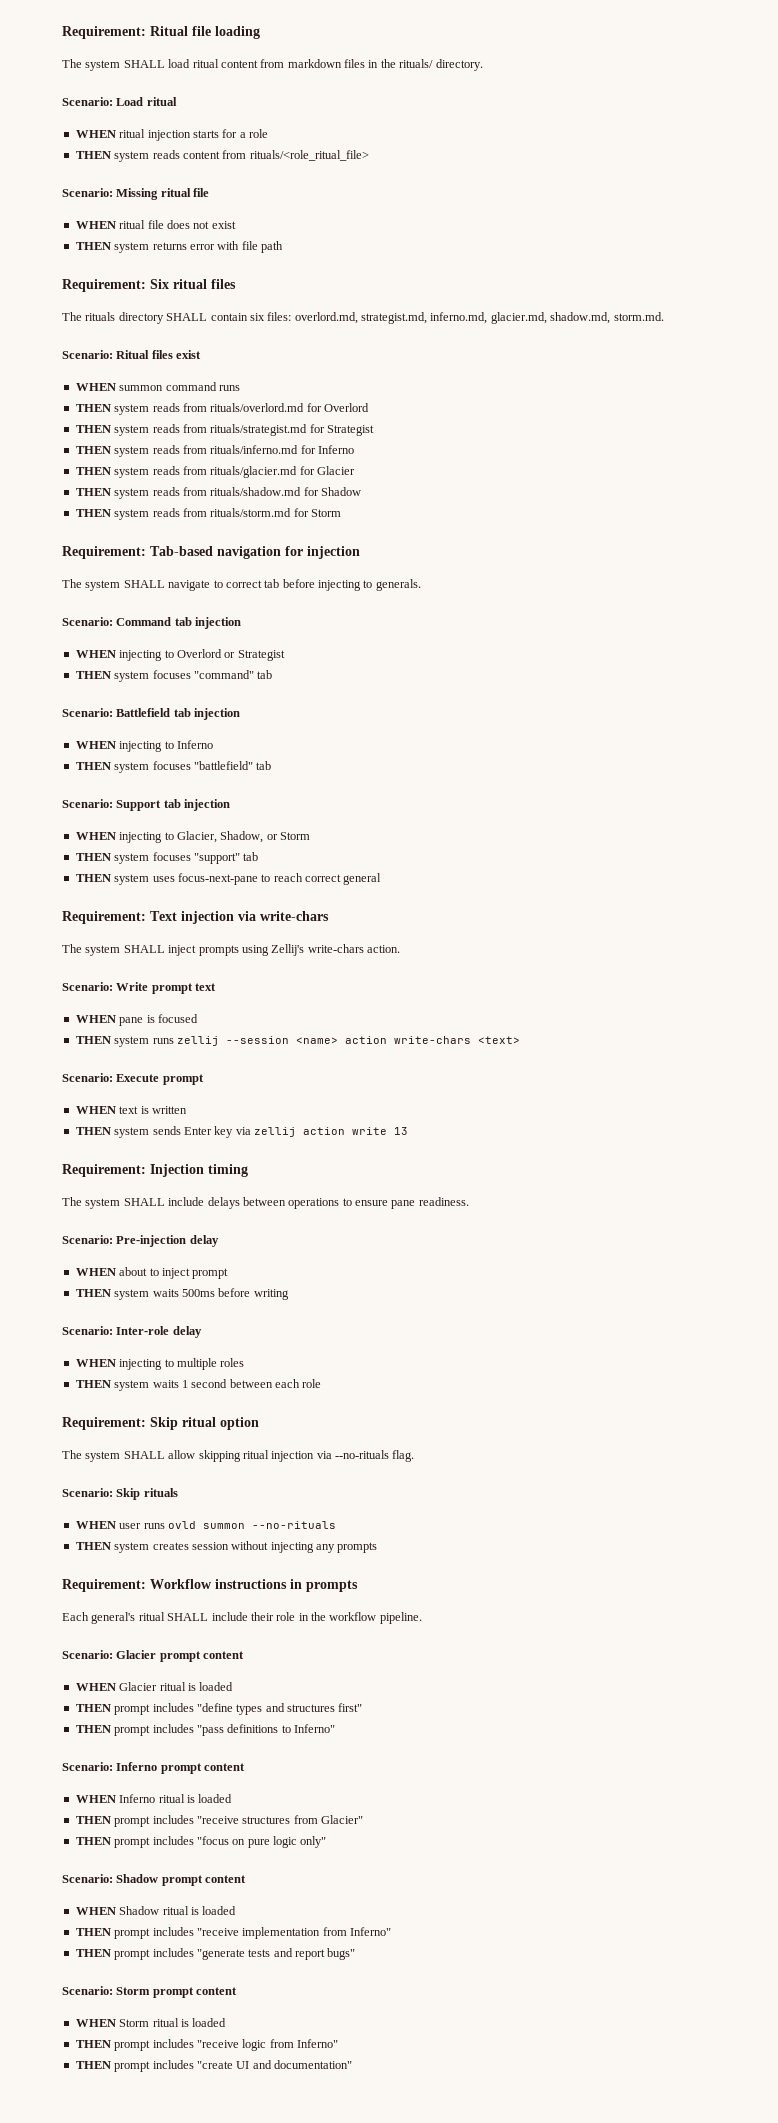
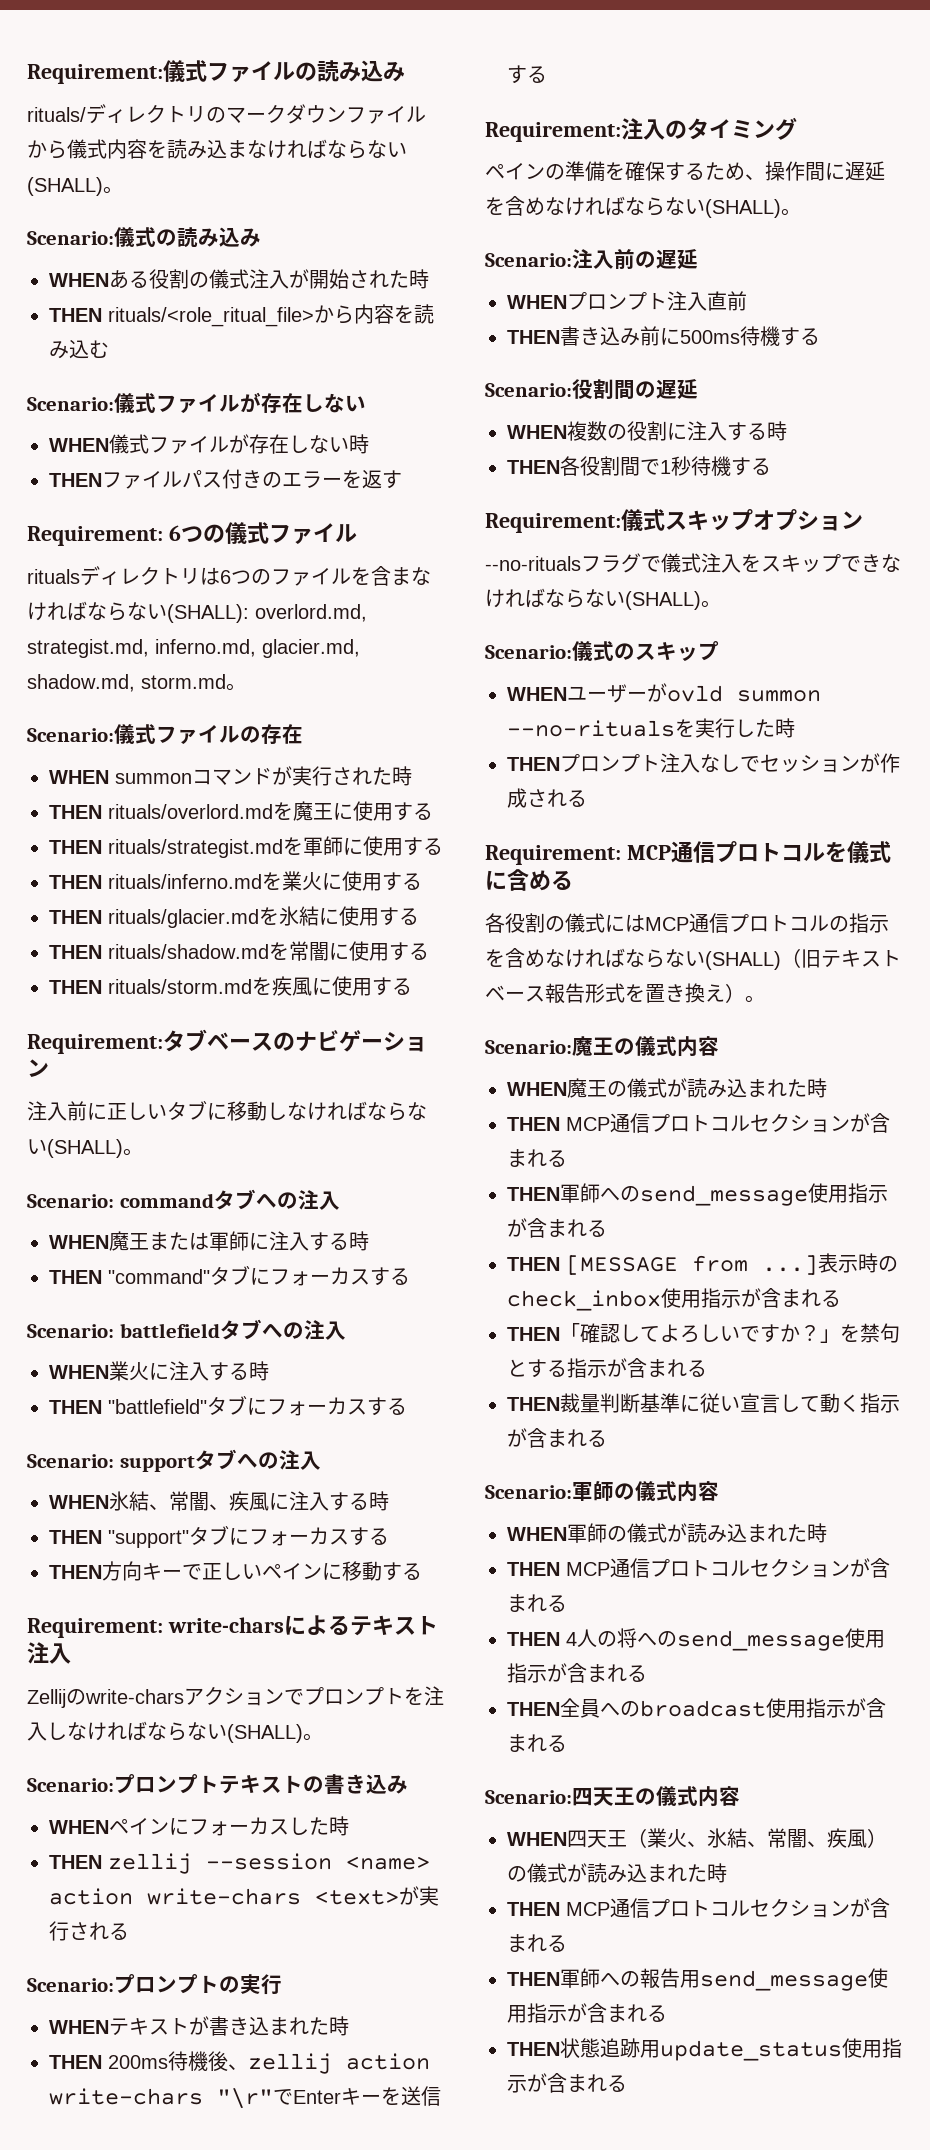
[62,26,260,39] [62,59,483,71] [62,97,177,106] [75,129,268,141] [75,150,369,162] [62,188,210,200] [75,220,236,229] [75,241,283,253] [62,279,236,292] [62,312,292,324] Requirement: Ritual file loading // The system SHALL load ritual content from markdown files in the rituals/ directory. // Scenario: Load ritual // WHEN ritual injection starts for a role // THEN system reads content from rituals/<role_ritual_file> // Scenario: Missing ritual file // WHEN ritual file does not exist // THEN system returns error with file path // Requirement: Six ritual files // The rituals directory SHALL contain six files: -> [27,60,405,84] [27,104,426,124] [27,139,407,159] [27,177,123,196] [27,227,261,248] [49,269,429,289] [49,304,434,327] [49,339,109,359] [27,392,366,414] [49,434,369,454] [49,469,402,489] [27,522,357,546] [27,566,431,586] [27,601,249,623] Requirement:儀式ファイルの読み込み // rituals/ディレクトリのマークダウンファイルから儀式内容を読み込まなければならない(SHALL)。 // Scenario:儀式の読み込み // WHENある役割の儀式注入が開始された時 // THEN rituals/<role_ritual_file>から内容を読み込む // Scenario:儀式ファイルが存在しない // WHEN儀式ファイルが存在しない時 // THENファイルパス付きのエラーを返す // Requirement: 6つの儀式ファイル // ritualsディレクトリは6つのファイルを含まなければならない(SHALL):
[613,312,664,321] [62,350,202,359] [75,382,240,391] [75,403,369,415] [75,424,374,436] [75,445,354,457] [75,466,355,478] [75,487,361,499] [75,508,341,520] [62,546,360,559] [62,579,421,591] [62,617,242,629] [75,649,285,661] [75,670,273,682] [62,708,241,720] [75,740,213,752] [75,761,272,773] [62,799,231,811] [75,831,310,843] [75,852,259,864] [75,873,382,885] [62,911,329,924] [62,944,400,956] [62,982,217,994] [75,1014,198,1026] [75,1036,174,1047] storm.md. // Scenario: Ritual files exist // WHEN summon command runs // THEN system reads from rituals/overlord.md for Overlord // THEN system reads from rituals/strategist.md for Strategist // THEN system reads from rituals/inferno.md for Inferno // THEN system reads from rituals/glacier.md for Glacier // THEN system reads from rituals/shadow.md for Shadow // THEN system reads from rituals/storm.md for Storm // Requirement: Tab-based navigation for injection // The system SHALL navigate to correct tab before injecting to generals. // Scenario: Command tab injection // WHEN injecting to Overlord or Strategist // THEN system focuses "command" tab // Scenario: Battlefield tab injection // WHEN injecting to Inferno // THEN system focuses "battlefield" tab // Scenario: Support tab injection // WHEN injecting to Glacier, Shadow, or Storm // THEN system focuses "support" tab // THEN system uses focus-next-pane to reach correct general // Requirement: Text injection via write-chars // The system SHALL inject prompts using Zellij's write-chars action. // Scenario: Write prompt text // WHEN pane is focused // THEN system runs -> [141,674,246,691] [27,724,303,745] [49,766,412,786] [49,801,433,821] [49,836,443,858] [49,871,422,891] [49,906,419,928] [49,941,429,961] [49,976,412,996] [27,1029,427,1054] [27,1059,49,1077] [27,1100,427,1121] [27,1139,143,1158] [27,1189,340,1210] [49,1231,369,1251] [49,1265,410,1286] [27,1319,346,1340] [49,1361,269,1381] [49,1395,407,1416] [27,1449,321,1472] [49,1491,389,1511] [49,1525,389,1548] [49,1561,422,1581] [27,1615,438,1638] [27,1642,71,1664] [27,1686,444,1708] [27,1721,323,1743] [27,1774,408,1795] [49,1816,349,1836] [49,1855,102,1869] storm.md。 // Scenario:儀式ファイルの存在 // WHEN summonコマンドが実行された時 // THEN rituals/overlord.mdを魔王に使用する // THEN rituals/strategist.mdを軍師に使用する // THEN rituals/inferno.mdを業火に使用する // THEN rituals/glacier.mdを氷結に使用する // THEN rituals/shadow.mdを常闇に使用する // THEN rituals/storm.mdを疾風に使用する // Requirement:タブベースのナビゲーション // 注入前に正しいタブに移動しなければならない(SHALL)。 // Scenario: commandタブへの注入 // WHEN魔王または軍師に注入する時 // THEN "command"タブにフォーカスする // Scenario: battlefieldタブへの注入 // WHEN業火に注入する時 // THEN "battlefield"タブにフォーカスする // Scenario: supportタブへの注入 // WHEN氷結、常闇、疾風に注入する時 // THEN "support"タブにフォーカスする // THEN方向キーで正しいペインに移動する // Requirement: write-charsによるテキスト注入 // Zellijのwrite-charsアクションでプロンプトを注入しなければならない(SHALL)。 // Scenario:プロンプトテキストの書き込み // WHENペインにフォーカスした時 // THEN
[62,1073,204,1085] [75,1106,187,1114] [75,1126,408,1138] [62,1164,248,1177] [62,1197,469,1209] [62,1235,219,1247] [75,1267,229,1279] [75,1288,289,1300] [62,1326,202,1338] [75,1358,245,1370] [75,1379,322,1391] [62,1417,259,1430] [62,1450,415,1462] [62,1488,178,1500] [75,1521,165,1529] // Scenario: Execute prompt // WHEN text is written // THEN system sends Enter key via zellij action write 13 // Requirement: Injection timing // The system SHALL include delays between operations to ensure pane readiness. // Scenario: Pre-injection delay // WHEN about to inject prompt // THEN system waits 500ms before writing // Scenario: Inter-role delay // WHEN injecting to multiple roles // THEN system waits 1 second between each role // Requirement: Skip ritual option // The system SHALL allow skipping ritual injection via --no-rituals flag. // Scenario: Skip rituals // WHEN user runs -> [399,1886,439,1906] [49,1921,129,1941] [27,1974,282,1995] [49,2016,349,2036] [49,2051,430,2074] [49,2086,441,2109] [507,65,547,84] [485,117,797,142] [485,161,885,182] [485,196,801,218] [485,249,698,270] [507,291,747,311] [507,326,820,346] [485,379,698,399] [507,421,787,441] [507,456,771,476] [485,509,863,533] [485,553,901,573] [485,588,721,610] [485,641,719,661] [507,683,667,703] が実行される // Scenario:プロンプトの実行 // WHENテキストが書き込まれた時 // THEN 200ms待機後、zellij action write-chars "\r"でEnterキーを送信する // Requirement:注入のタイミング // ペインの準備を確保するため、操作間に遅延を含めなければならない(SHALL)。 // Scenario:注入前の遅延 // WHENプロンプト注入直前 // THEN書き込み前に500ms待機する // Scenario:役割間の遅延 // WHEN複数の役割に注入する時 // THEN各役割間で1秒待機する // Requirement:儀式スキップオプション // --no-ritualsフラグで儀式注入をスキップできなければならない(SHALL)。 // Scenario:儀式のスキップ // WHENユーザーが
[75,1541,378,1553] [62,1579,358,1592] [62,1612,422,1624] [62,1650,245,1662] [75,1682,234,1691] [75,1703,363,1715] [75,1724,335,1736] [62,1762,246,1774] [75,1794,233,1803] [75,1815,363,1827] [75,1836,327,1848] [62,1874,247,1886] [75,1906,237,1915] [75,1927,391,1939] [75,1948,356,1960] [62,1986,238,1998] [75,2018,227,2027] [75,2039,338,2051] [75,2060,352,2072] // THEN system creates session without injecting any prompts // Requirement: Workflow instructions in prompts // Each general's ritual SHALL include their role in the workflow pipeline. // Scenario: Glacier prompt content // WHEN Glacier ritual is loaded // THEN prompt includes "define types and structures first" // THEN prompt includes "pass definitions to Inferno" // Scenario: Inferno prompt content // WHEN Inferno ritual is loaded // THEN prompt includes "receive structures from Glacier" // THEN prompt includes "focus on pure logic only" // Scenario: Shadow prompt content // WHEN Shadow ritual is loaded // THEN prompt includes "receive implementation from Inferno" // THEN prompt includes "generate tests and report bugs" // Scenario: Storm prompt content // WHEN Storm ritual is loaded // THEN prompt includes "receive logic from Inferno" // THEN prompt includes "create UI and documentation" -> [675,718,795,738] [507,753,900,773] [507,788,587,808] [485,841,891,865] [485,869,573,891] [485,913,889,933] [485,948,901,970] [485,983,765,1004] [485,1036,719,1057] [507,1078,827,1098] [507,1113,890,1133] [507,1149,567,1167] [507,1183,888,1206] [507,1218,607,1238] [507,1253,898,1275] [507,1288,841,1311] [507,1323,900,1343] [507,1358,707,1378] [507,1393,900,1413] [507,1428,607,1448] [485,1481,719,1502] [507,1523,827,1543] [507,1558,890,1578] [507,1594,567,1612] [507,1628,885,1651] [507,1663,647,1683] [507,1698,886,1718] [507,1734,567,1752] [485,1786,740,1807] [507,1828,887,1848] [507,1863,727,1883] [507,1898,890,1918] [507,1934,567,1952] [507,1968,888,1991] [507,2003,667,2023] [507,2038,902,2061] [507,2073,627,2093] を実行した時 // THENプロンプト注入なしでセッションが作成される // Requirement: MCP通信プロトコルを儀式に含める // 各役割の儀式にはMCP通信プロトコルの指示を含めなければならない(SHALL)（旧テキストベース報告形式を置き換え）。 // Scenario:魔王の儀式内容 // WHEN魔王の儀式が読み込まれた時 // THEN MCP通信プロトコルセクションが含まれる // THEN軍師へのsend_message使用指示が含まれる // THEN [MESSAGE from ...]表示時のcheck_inbox使用指示が含まれる // THEN「確認してよろしいですか？」を禁句とする指示が含まれる // THEN裁量判断基準に従い宣言して動く指示が含まれる // Scenario:軍師の儀式内容 // WHEN軍師の儀式が読み込まれた時 // THEN MCP通信プロトコルセクションが含まれる // THEN 4人の将へのsend_message使用指示が含まれる // THEN全員へのbroadcast使用指示が含まれる // Scenario:四天王の儀式内容 // WHEN四天王（業火、氷結、常闇、疾風）の儀式が読み込まれた時 // THEN MCP通信プロトコルセクションが含まれる // THEN軍師への報告用send_message使用指示が含まれる // THEN状態追跡用update_status使用指示が含まれる

